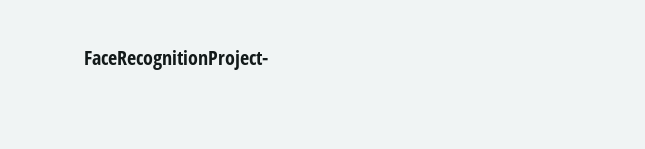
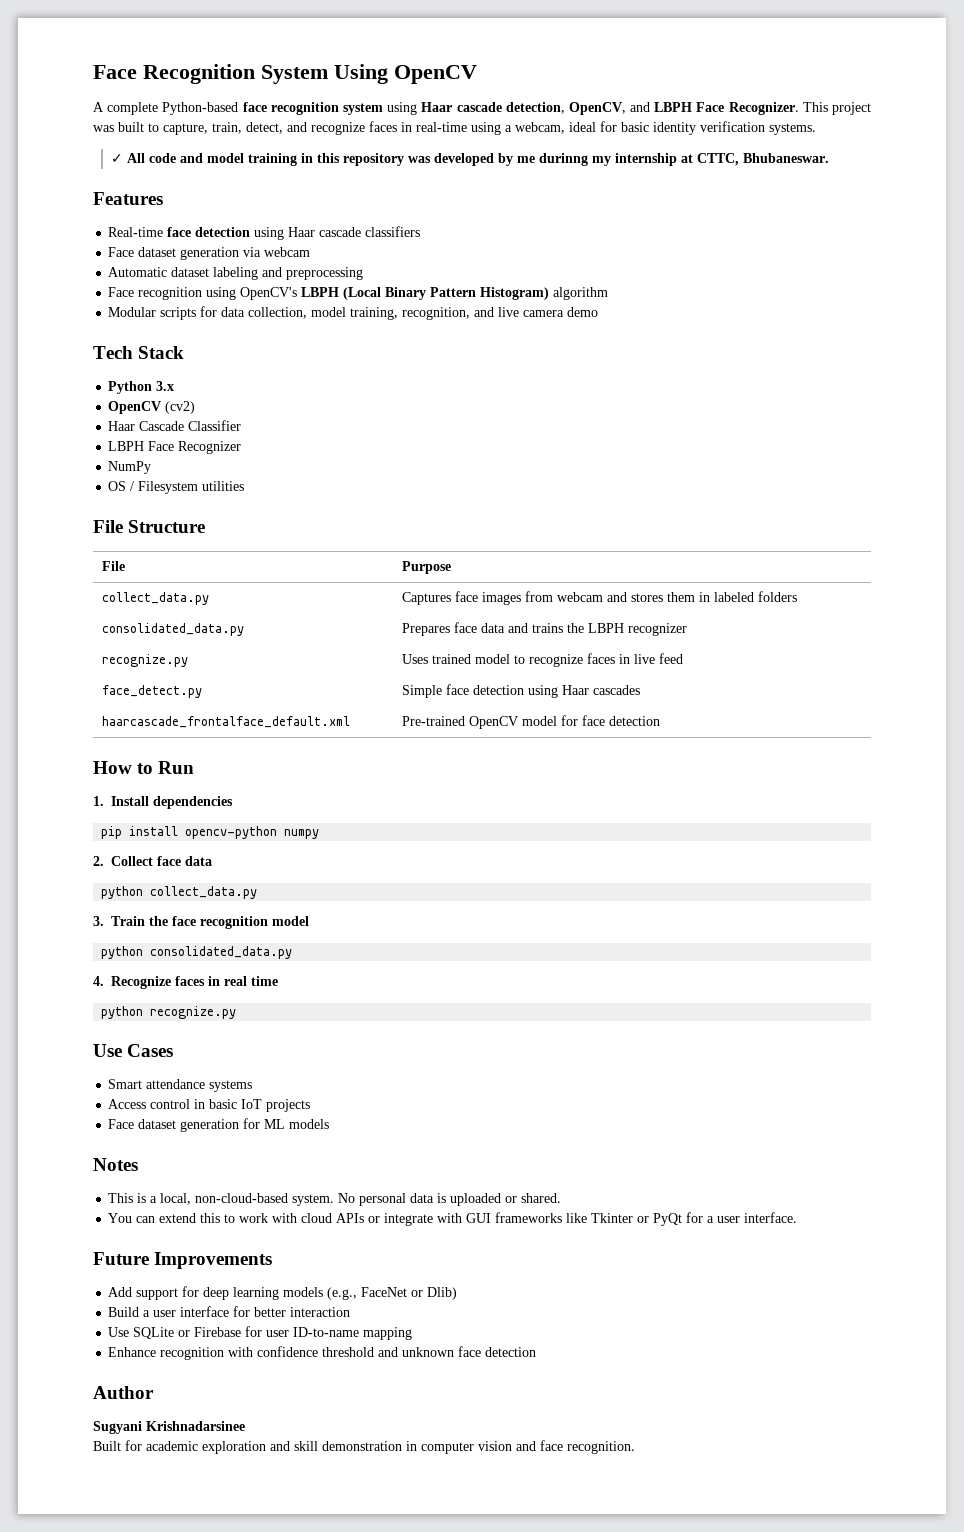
[84,50,268,70] FaceRecognitionProject- -> [93,64,477,84] [93,102,871,115] [93,121,816,135] [111,153,830,166] [93,192,163,205] [108,226,421,240] [108,247,311,260] [108,267,364,280] [108,287,609,300] [108,306,599,320] [93,346,185,359] [108,381,175,394] [108,401,196,414] [108,420,242,431] [108,441,242,454] [108,461,152,474] [108,481,245,494] [93,520,206,533] [102,561,126,571] [402,561,452,574] [102,592,210,605] [402,591,798,605] [102,623,245,636] [402,622,688,636] [102,654,189,667] [402,653,684,667] [102,685,203,698] [402,684,641,698] [102,716,351,728] [402,715,661,729] [93,761,195,774] [93,796,234,809] [101,826,320,839] [93,856,213,866] [101,886,258,899] [93,916,310,929] [101,946,293,959] [93,976,279,989] [101,1006,237,1019] [93,1044,174,1057] [108,1079,253,1092] [108,1099,311,1112] [108,1118,330,1132] [93,1158,138,1171] [108,1193,562,1206] [108,1212,798,1226] [93,1252,273,1269] [108,1286,458,1300] [108,1306,351,1317] [108,1326,413,1340] [108,1346,537,1360] [93,1386,154,1399] [93,1421,245,1434] [93,1440,635,1454] Face Recognition System Using OpenCV // A complete Python-based face recognition system using Haar cascade detection, OpenCV, and LBPH Face Recognizer. This project was built to capture, train, detect, and recognize faces in real-time using a webcam, ideal for basic identity verification systems. // ✓ All code and model training in this repository was developed by me durinng my internship at CTTC, Bhubaneswar. // Features // Real-time face detection using Haar cascade classifiers // Face dataset generation via webcam // Automatic dataset labeling and preprocessing // Face recognition using OpenCV's LBPH (Local Binary Pattern Histogram) algorithm // Modular scripts for data collection, model training, recognition, and live camera demo // Tech Stack // Python 3.x // OpenCV (cv2) // Haar Cascade Classifier // LBPH Face Recognizer // NumPy // OS / Filesystem utilities // File Structure // File | Purpose // collect_data.py | Captures face images from webcam and stores them in labeled folders // consolidated_data.py | Prepares face data and trains the LBPH recognizer // recognize.py | Uses trained model to recognize faces in live feed // face_detect.py | Simple face detection using Haar cascades // haarcascade_frontalface_default.xml | Pre-trained OpenCV model for face detection // How to Run // 1. Install dependencies // pip install opencv-python numpy // 2. Collect face data // python collect_data.py // 3. Train the face recognition model // python consolidated_data.py // 4. Recognize faces in real time // python recognize.py // Use Cases // Smart attendance systems // Access control in basic IoT projects // Face dataset generation for ML models // Notes // This is a local, non-cloud-based system. No personal data is uploaded or shared. // You can extend this to work with cloud APIs or integrate with GUI frameworks like Tkinter or PyQt for a user interface. // Future Improvements // Add support for deep learning models (e.g., FaceNet or Dlib) // Build a user interface for better interaction // Use SQLite or Firebase for user ID-to-name mapping // Enhance recognition with confidence threshold and unknown face detection // Author // Sugyani Krishnadarsinee // Built for academic exploration and skill demonstration in computer vision and face recognition.

